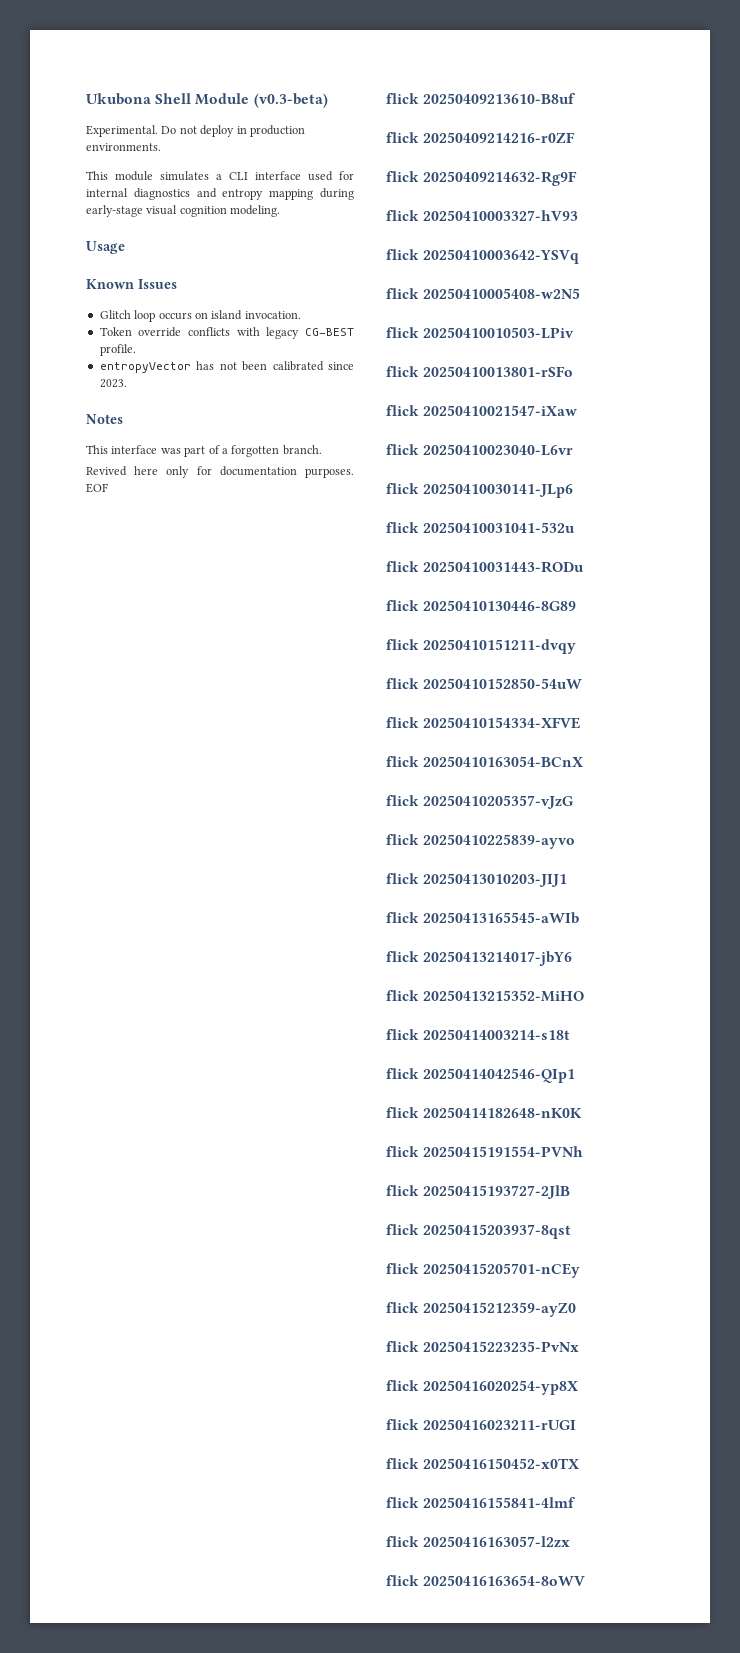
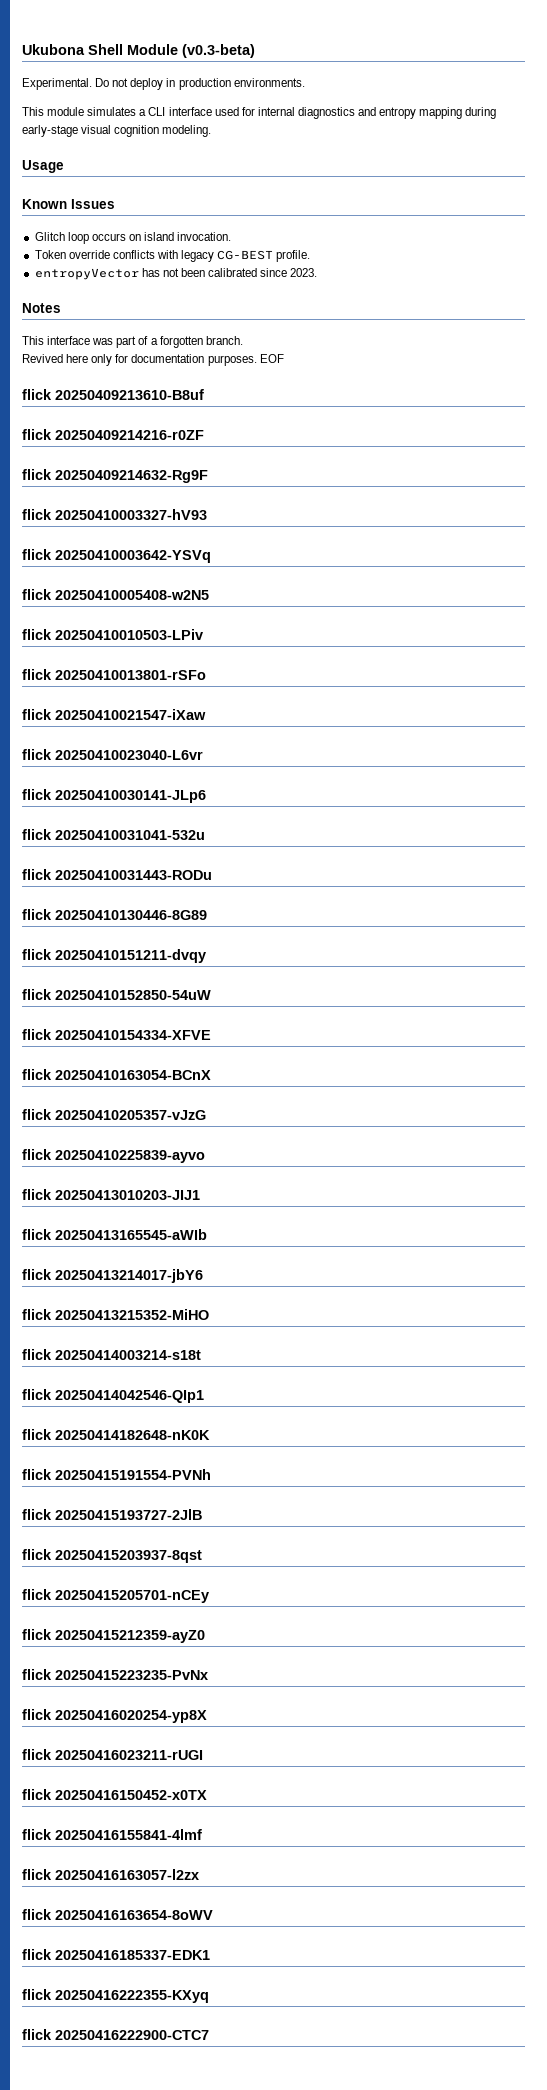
(586, 1580) none -> [22,1949,210,1960] [22,1989,209,2003] [22,2029,209,2040] // flick 20250416185337-EDK1 // flick 20250416222355-KXyq // flick 20250416222900-CTC7

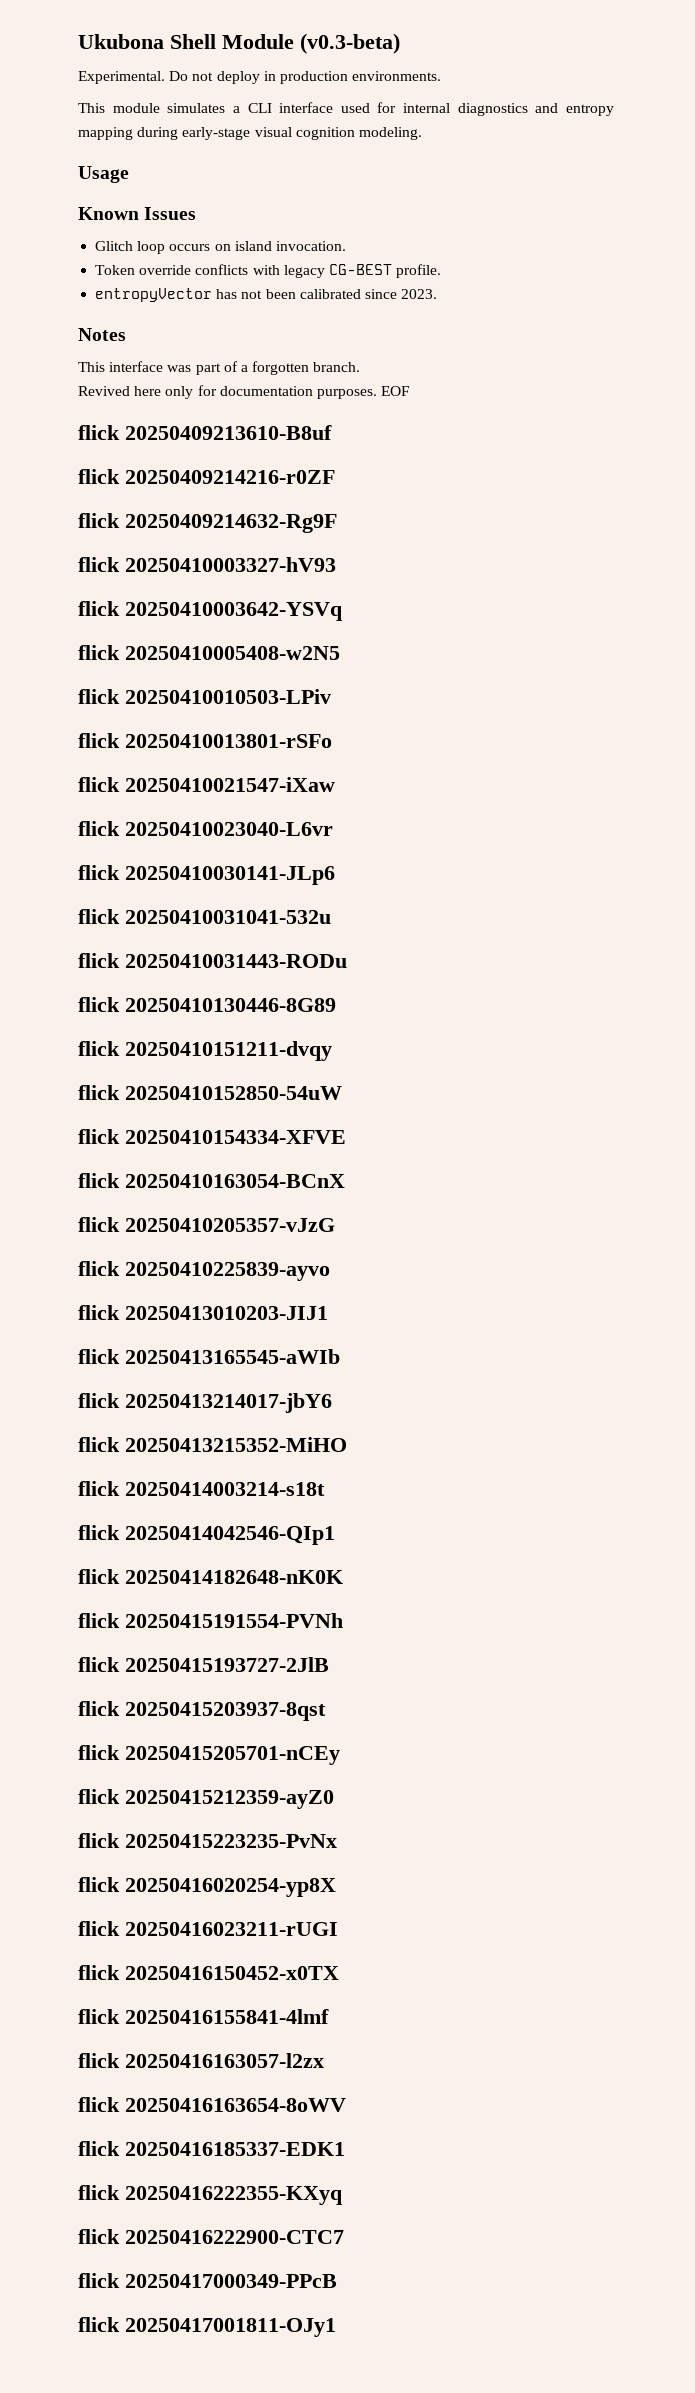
(209, 2035) none -> [78,2273,337,2288] [78,2317,336,2337] // flick 20250417000349-PPcB // flick 20250417001811-OJy1

